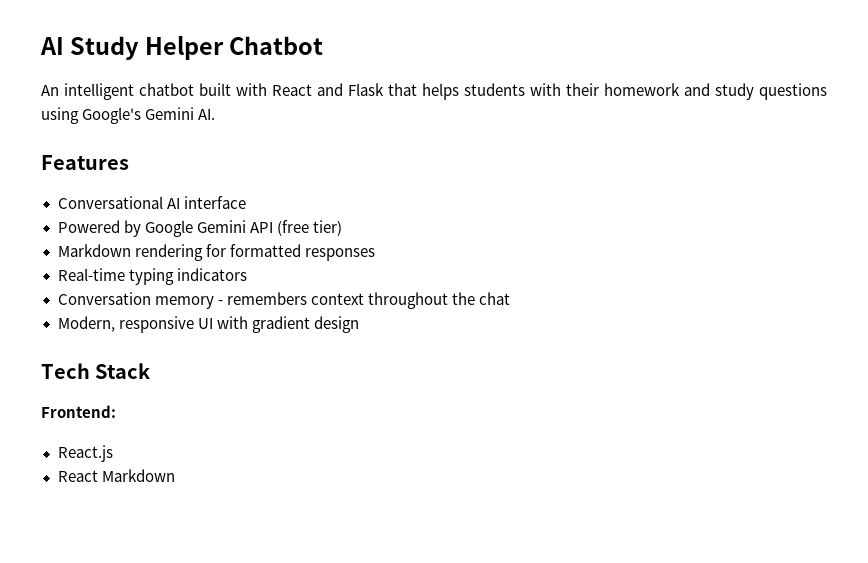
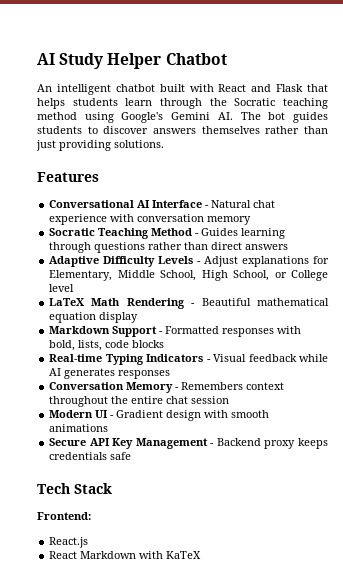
[530,83,827,100] [41,107,216,124] [41,155,129,170] [57,196,246,209] [57,220,342,237] [57,244,375,261] [57,268,247,285] [57,292,307,309] with their homework and study questions using Google's Gemini AI. // Features // Conversational AI interface // Powered by Google Gemini API (free tier) // Markdown rendering for formatted responses // Real-time typing indicators // Conversation memory - remembers -> [125,98,328,109] [37,112,328,123] [37,126,328,134] [36,140,164,151] [37,172,99,182] [49,200,276,208] [49,214,252,225] [49,228,286,239] [49,242,289,253] [49,256,329,267] [49,270,328,281] [49,284,75,292] [49,298,329,309] [49,312,139,323] [49,326,302,337] [49,340,165,351] [49,354,328,365] [49,368,171,379] [49,382,244,393] learn through the Socratic teaching method using Google's Gemini AI. The bot guides students to discover answers themselves rather than just providing solutions. // Features // Conversational AI Interface - Natural chat experience with conversation memory // Socratic Teaching Method - Guides learning through questions rather than direct answers // Adaptive Difficulty Levels - Adjust explanations for Elementary, Middle School, High School, or College level // LaTeX Math Rendering - Beautiful mathematical equation display // Markdown Support - Formatted responses with bold, lists, code blocks // Real-time Typing Indicators - Visual feedback while AI generates responses // Conversation Memory - Remembers
[478,292,510,305] [57,316,359,333] chat // Modern, responsive UI with gradient design -> [131,396,230,404] [49,410,270,421] [49,424,109,432] [49,438,328,449] [49,452,132,460] entire chat session // Modern UI - Gradient design with smooth animations // Secure API Key Management - Backend proxy keeps credentials safe
(175, 475) none -> [139,551,202,559] with KaTeX

